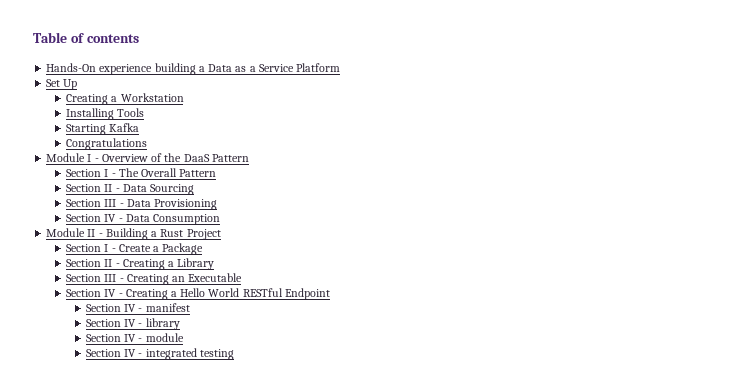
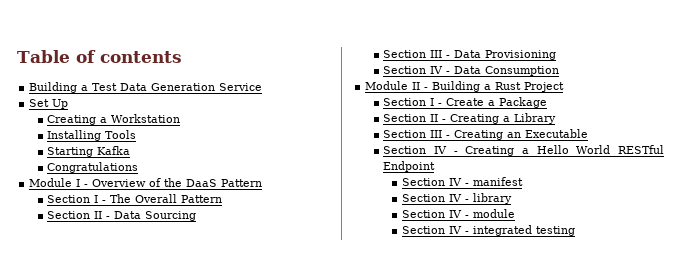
[46,63,256,75] Hands-On experience building a Data as a -> [29,82,216,93] Building a Test Data Generation
[296,63,341,72] Platform -> (263, 87) none

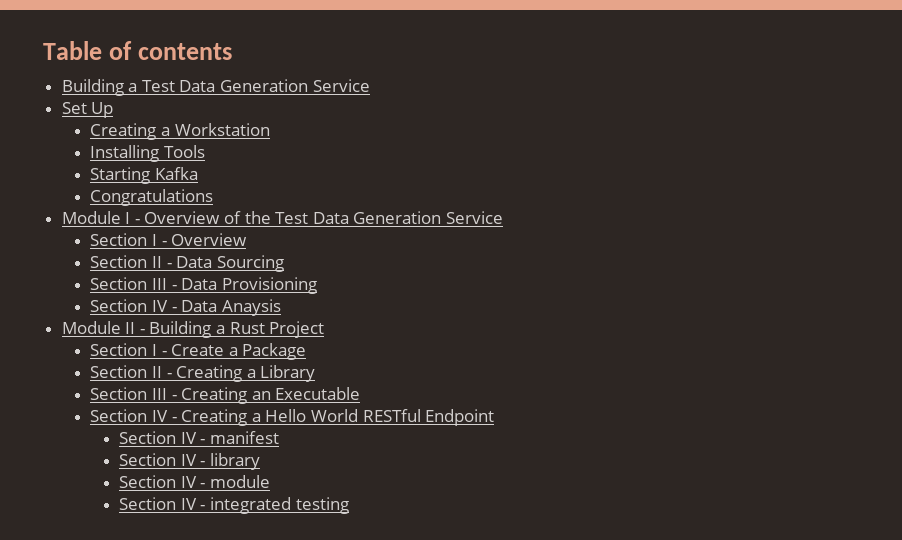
[186,179,263,187] [47,194,223,203] DaaS Pattern // Section I - The Overall Pattern -> [275,211,503,224] [90,233,248,246] Test Data Generation Service // Section I - Overview
[485,66,560,76] Consumption -> [221,299,281,316] Anaysis

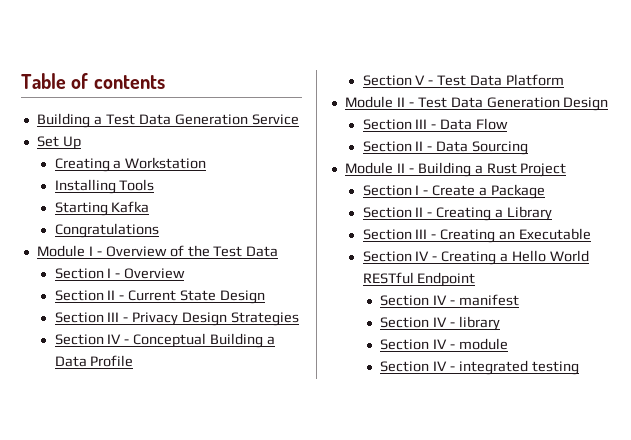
[353,211,503,224] Generation Service -> (279, 251) none
[176,255,284,272] Data Sourcing -> [128,290,266,304] [54,312,300,326] [54,333,276,348] [54,355,134,367] [362,74,565,86] [344,96,609,111] Current State Design // Section III - Privacy Design Strategies // Section IV - Conceptual Building a Data Profile // Section V - Test Data Platform // Module II - Test Data Generation Design
[221,277,317,294] [90,299,281,316] Provisioning // Section IV - Data Anaysis -> [476,118,509,130] [362,141,529,155] Flow // Section II - Data Sourcing

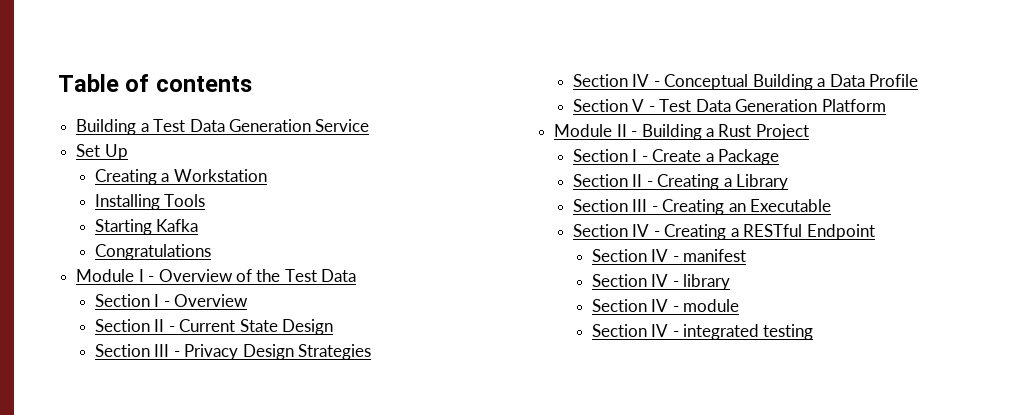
(503, 80) none -> [735,99,818,112] Generation
[344,96,609,111] [362,118,509,130] [362,141,529,155] // Module II - Test Data Generation Design // Section III - Data Flow // Section II - Data Sourcing -> (886, 105) none
[512,250,589,262] Hello World -> (739, 232) none

